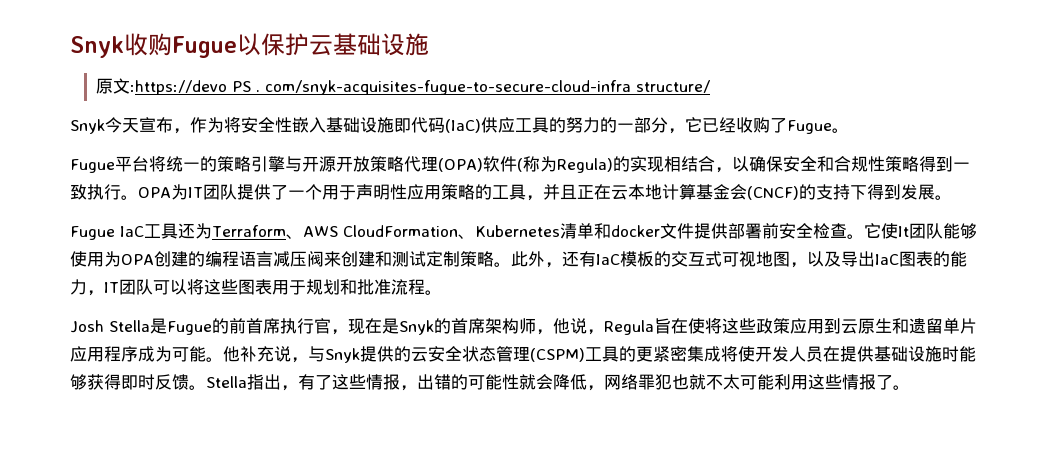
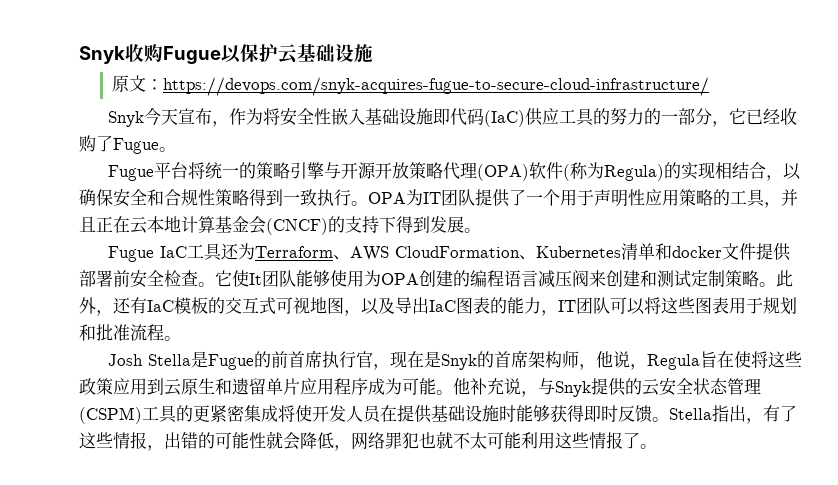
[129,80,710,95] :https://devo PS . com/snyk-acquisites-fugue-to-secure-cloud-infra structure/ -> [146,77,710,96] ：https://devops.com/snyk-acquires-fugue-to-secure-cloud-infrastructure/

